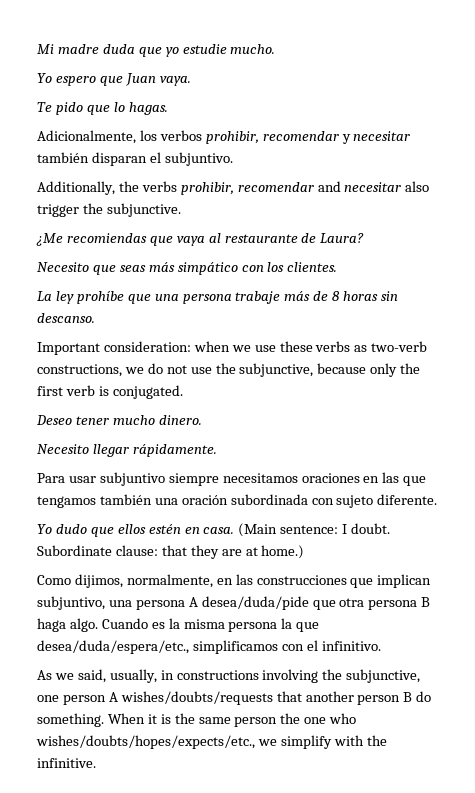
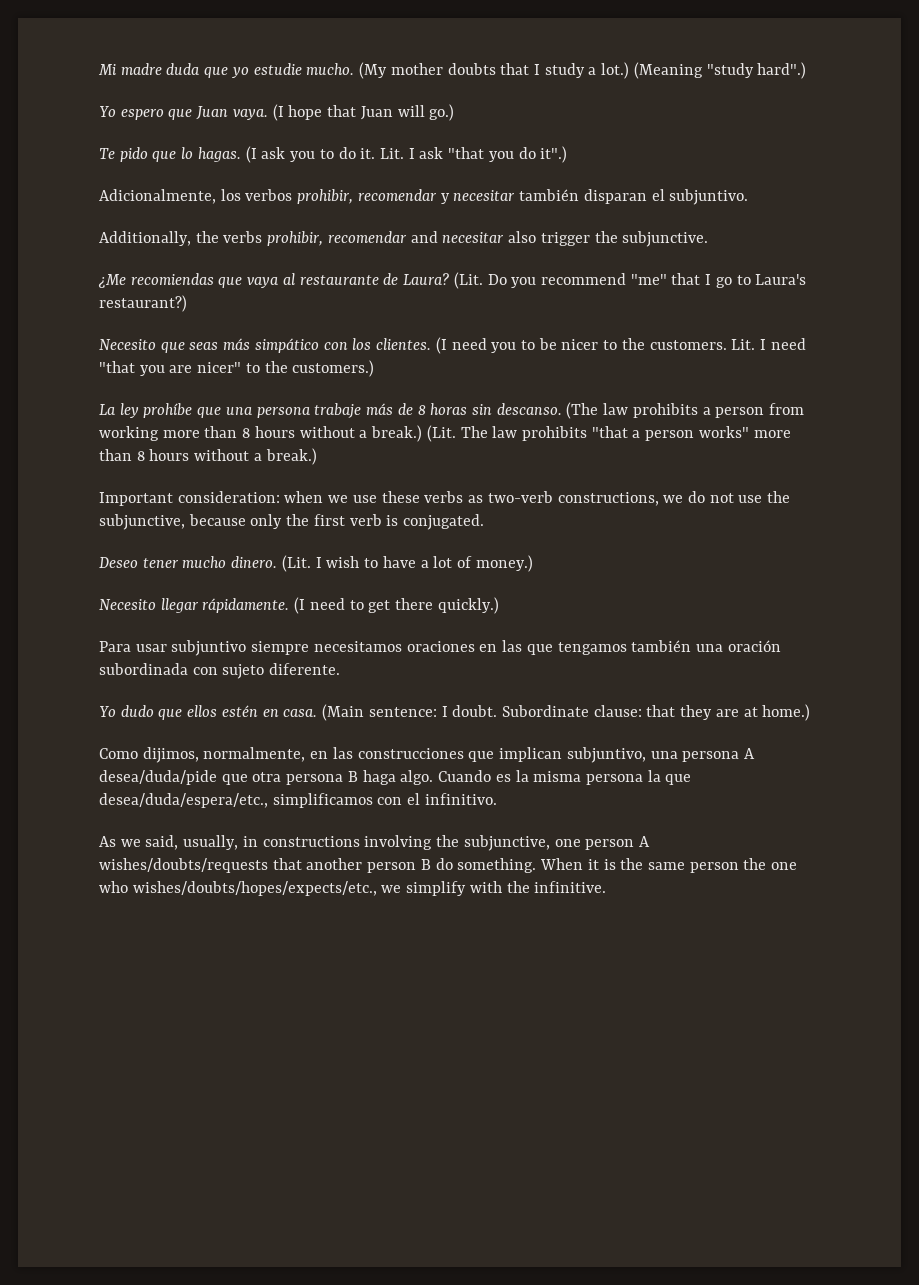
(276, 49) none -> [359,62,807,79] (My mother doubts that I study a lot.) (Meaning "study hard".)
(191, 81) none -> [272,104,455,121] (I hope that Juan will go.)
(168, 108) none -> [245,146,568,163] (I ask you to do it. Lit. I ask "that you do it".)
(365, 238) none -> [453,272,807,289] [99,295,187,312] (Lit. Do you recommend "me" that I go to Laura's restaurant?)
(338, 267) none -> [435,337,806,354] [99,360,375,377] (I need you to be nicer to the customers. Lit. I need "that you are nicer" to the customers.)
(95, 318) none -> [566,402,805,419] [99,425,791,442] [99,448,317,465] (The law prohibits a person from working more than 8 hours without a break.) (Lit. The law prohibits "that a person works" more than 8 hours without a break.)
[37,444,217,457] // Necesito llegar rápidamente. -> [281,555,533,572] [99,597,499,614] (Lit. I wish to have a lot of money.) // Necesito llegar rápidamente. (I need to get there quickly.)

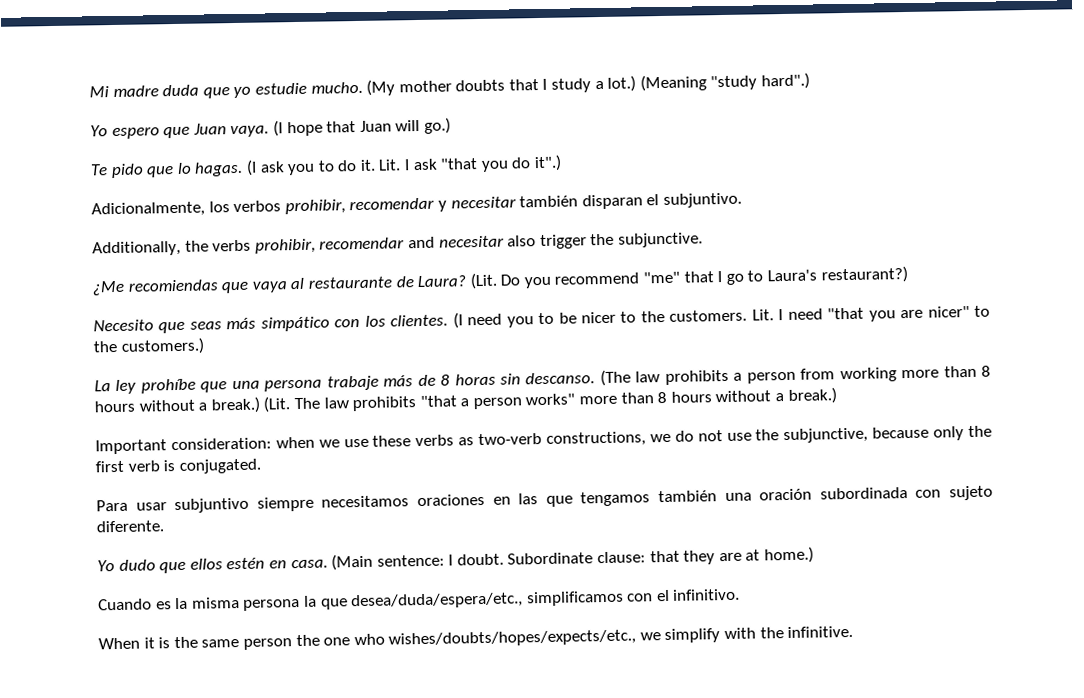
[99,555,533,572] [99,597,499,614] // Deseo tener mucho dinero. (Lit. I wish to have a lot of money.) // Necesito llegar rápidamente. (I need to get there quickly.) -> (261, 466) none
[99,747,755,763] [99,770,434,785] Como dijimos, normalmente, en las construcciones que implican subjuntivo, una persona A desea/duda/pide que otra persona B haga algo. -> (815, 555) none
[99,835,650,851] [99,858,537,873] As we said, usually, in constructions involving the subjunctive, one person A wishes/doubts/requests that another person B do something. -> (741, 594) none

